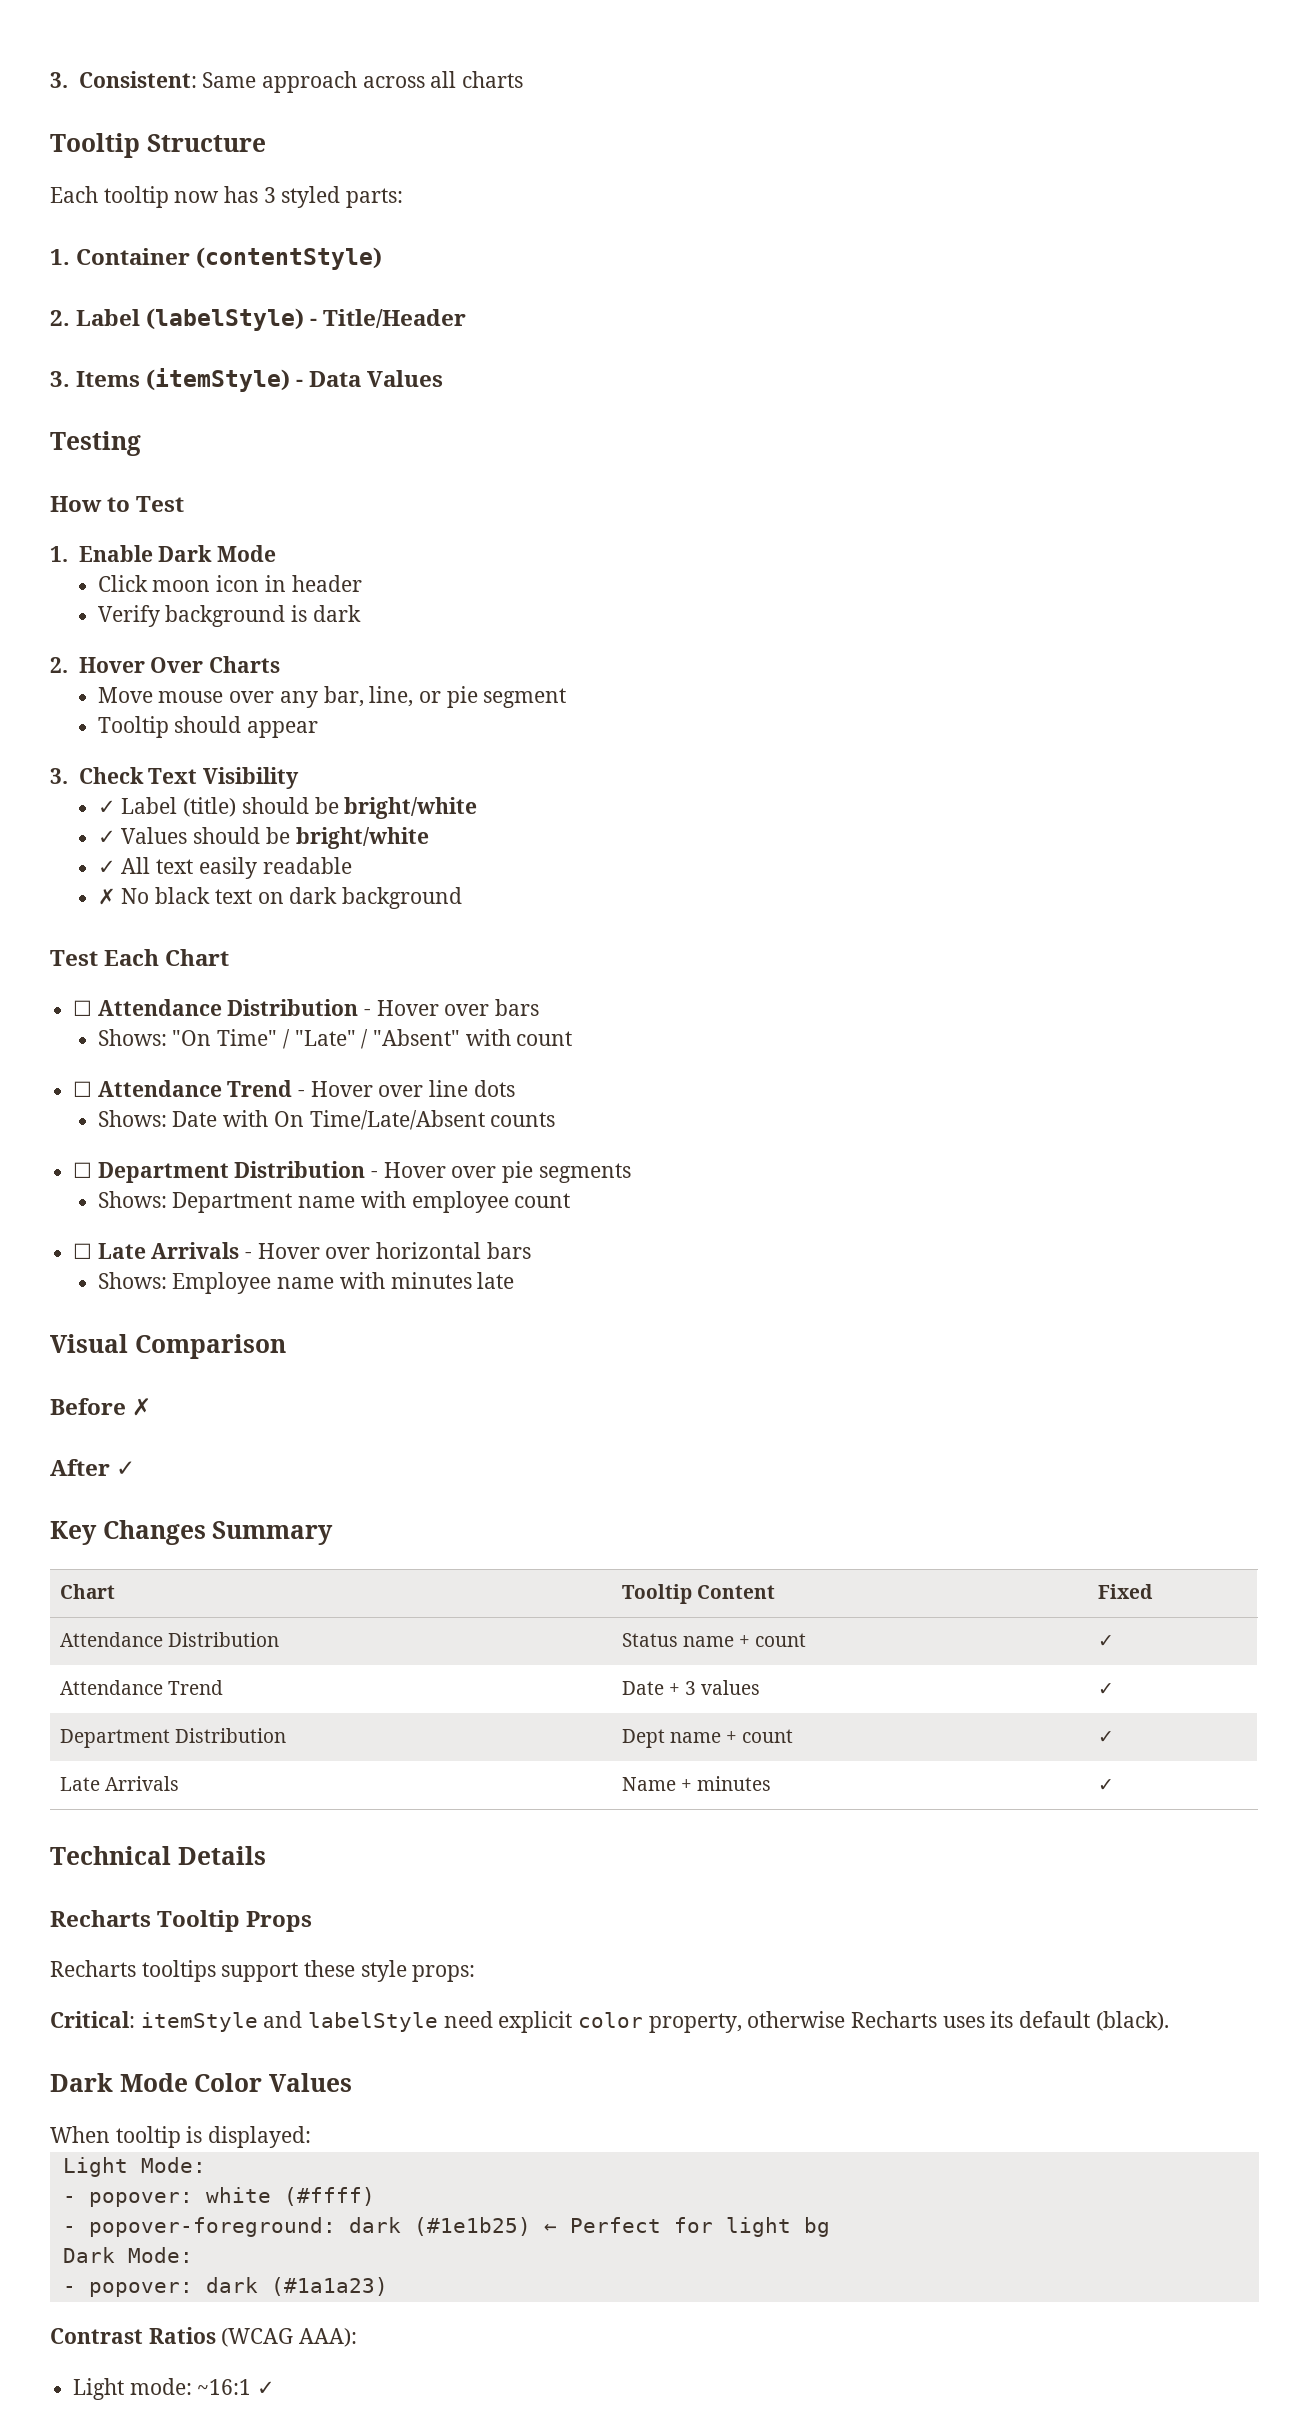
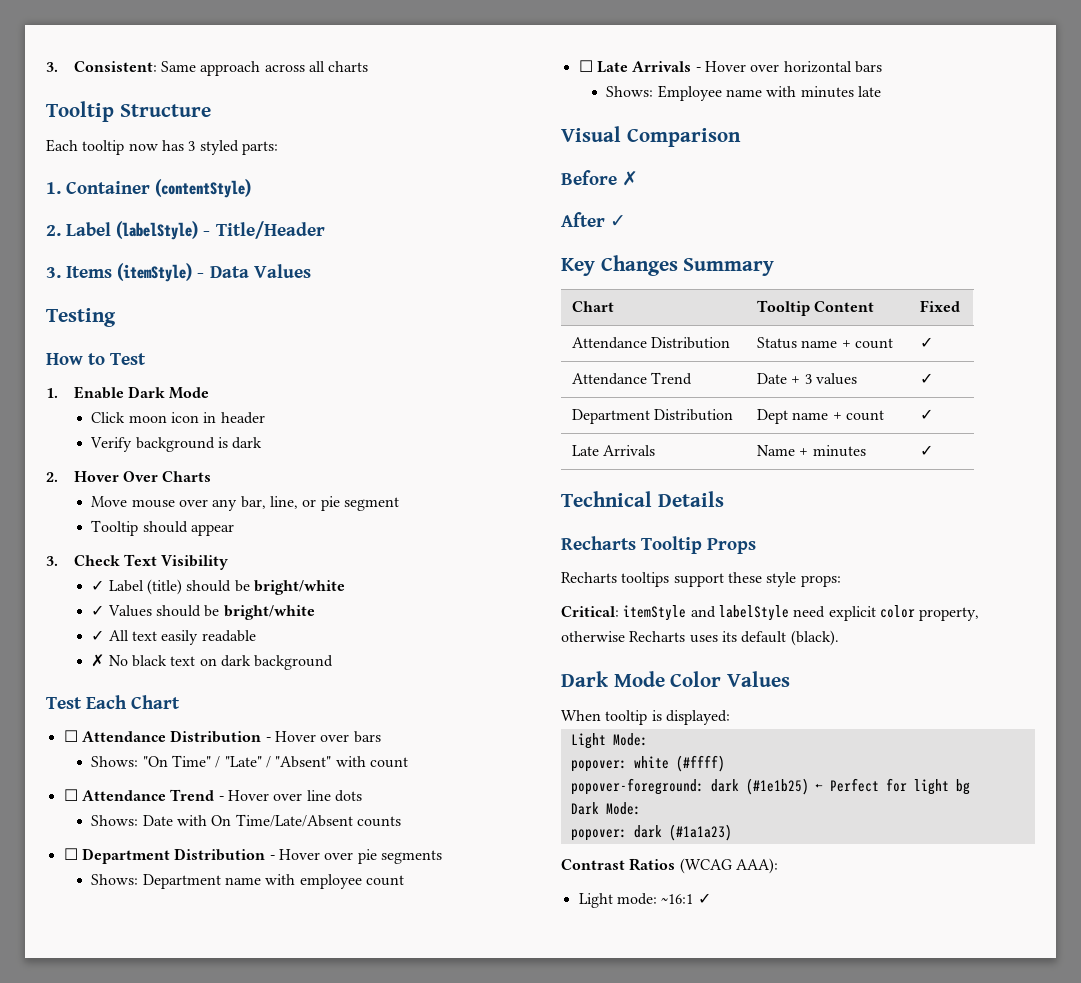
[62,2196,76,2203] - -> (648, 739) none
[62,2226,76,2233] - -> (725, 763) none
[62,2286,76,2293] - -> (641, 808) none

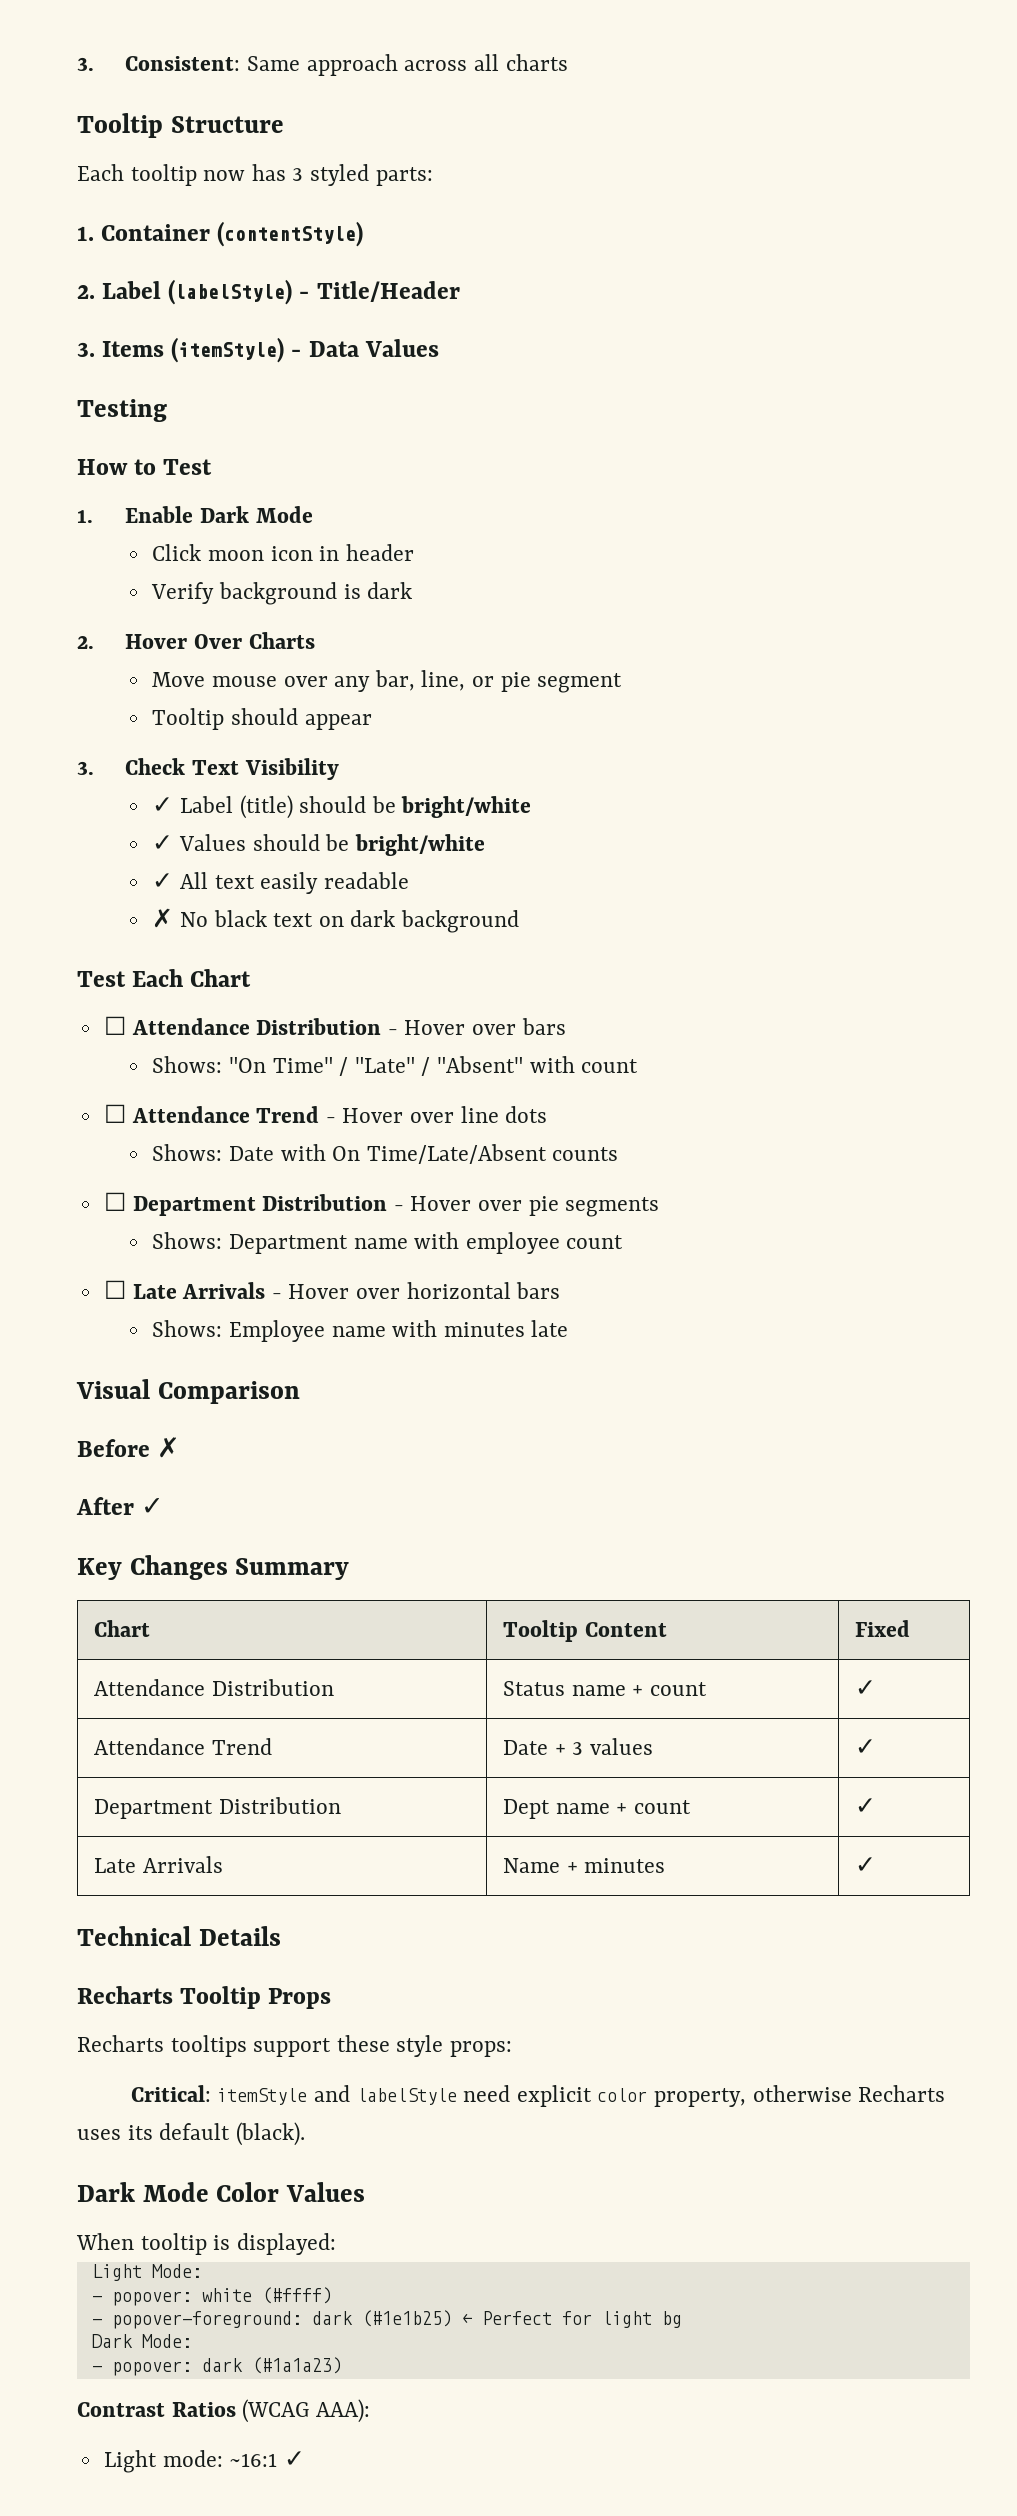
(648, 739) none -> [91,2296,102,2302] -
(725, 763) none -> [91,2319,102,2325] -
(641, 808) none -> [91,2366,102,2372] -

